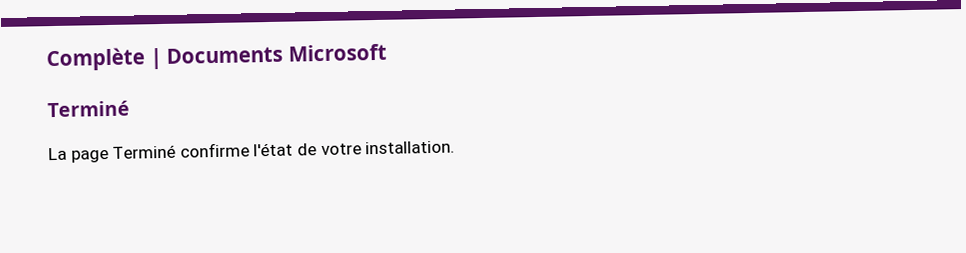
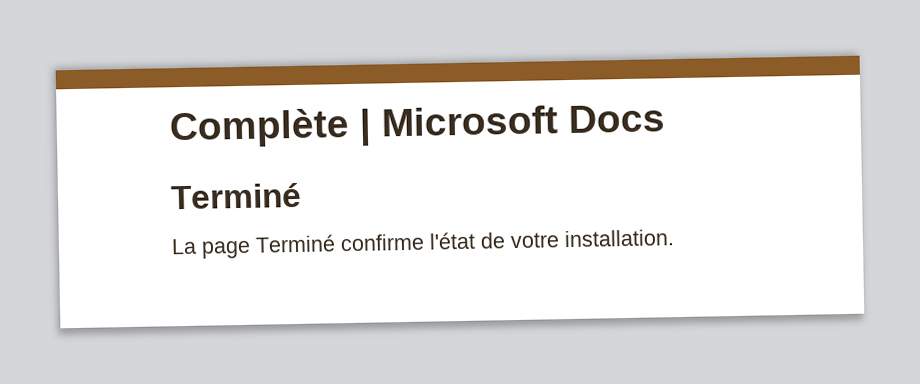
[166,46,284,64] Documents -> (372, 127) none
(387, 52) none -> [568,104,665,134] Docs

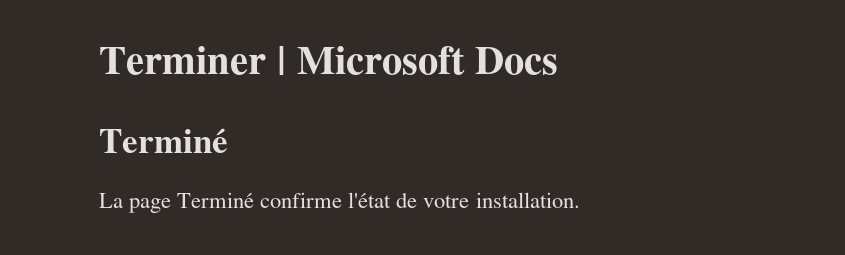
[169,108,350,149] Complète -> [99,46,266,75] Terminer

